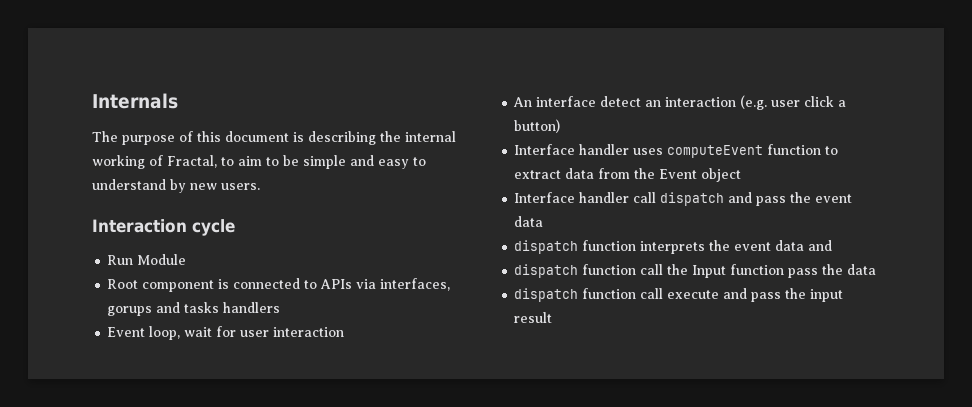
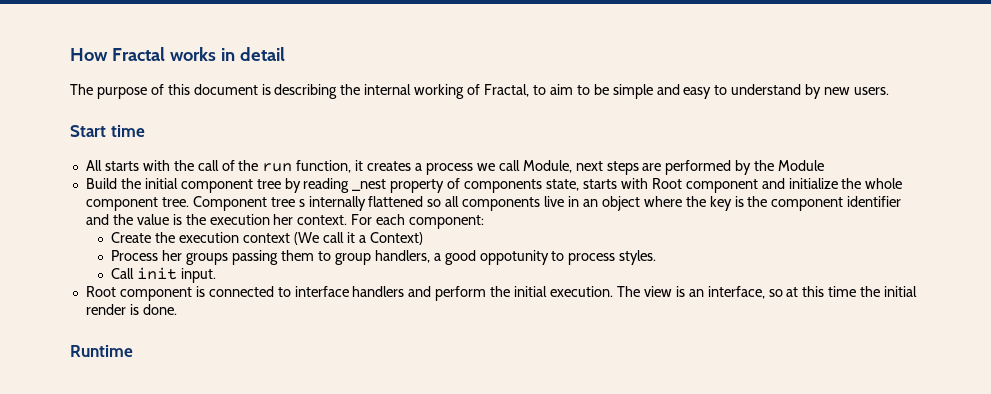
[92,93,178,109] Internals -> [70,47,285,61] How Fractal works in detail
[92,219,235,236] [107,254,187,265] Interaction cycle // Run Module -> [70,125,145,137] [85,160,825,175] [85,178,903,193] [85,196,902,211] [85,214,485,229] [111,232,423,245] [111,250,657,265] [111,267,217,283] Start time // All starts with the call of the run function, it creates a process we call Module, next steps are performed by the Module // Build the initial component tree by reading _nest property of components state, starts with Root component and initialize the whole component tree. Component tree s internally flattened so all components live in an object where the key is the component identifier and the value is the execution her context. For each component: // Create the execution context (We call it a Context) // Process her groups passing them to group handlers, a good oppotunity to process styles. // Call init input.
[320,278,451,291] [107,302,281,316] [107,326,345,340] [513,95,847,110] [514,119,561,133] [514,144,839,158] [514,168,742,182] [514,192,853,206] [514,216,544,227] [514,240,833,254] [514,264,877,278] [514,288,844,302] [514,312,553,323] APIs via interfaces, gorups and tasks handlers // Event loop, wait for user interaction // An interface detect an interaction (e.g. user click a button) // Interface handler uses computeEvent function to extract data from the Event object // Interface handler call dispatch and pass the event data // dispatch function interprets the event data and // dispatch function call the Input function pass the data // dispatch function call execute and pass the input result -> [294,286,918,301] [85,304,177,315] [70,345,133,357] interface handlers and perform the initial execution. The view is an interface, so at this time the initial render is done. // Runtime

